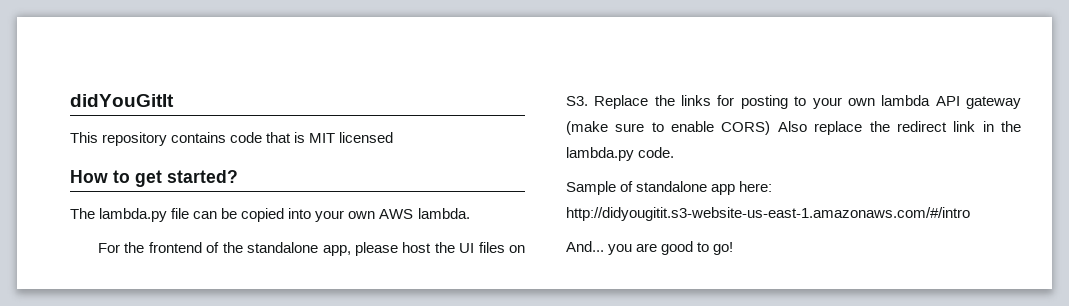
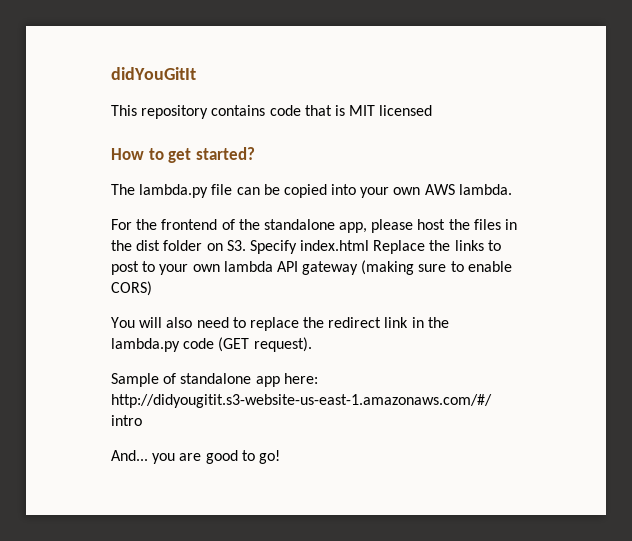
[459,242,525,253] [566,96,588,106] UI files on S3. -> [473,219,518,230] [111,240,370,254] files in the dist folder on S3. Specify index.html
[717,95,788,109] for posting -> [487,240,501,251] [111,261,139,275] to post
[566,121,608,135] (make -> [361,260,415,275] (making
[777,121,807,132] Also -> [111,317,246,328] // You will also need to
[638,147,675,158] code. -> [183,337,312,352] code (GET request).

